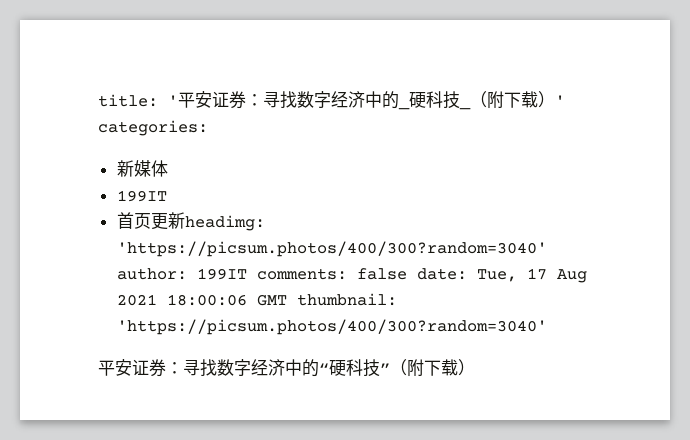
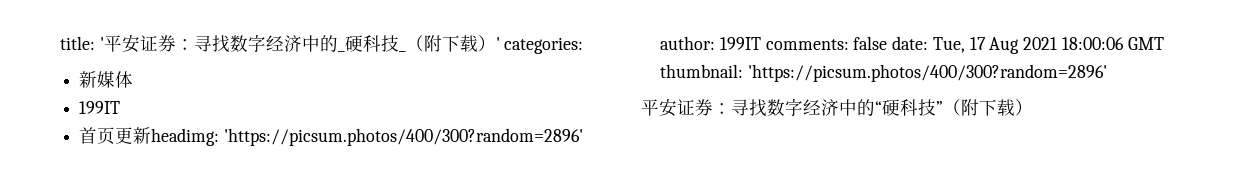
[116,241,547,257] 'https://picsum.photos/400/300?random=3040' -> [223,128,583,146] 'https://picsum.photos/400/300?random=2896'
[116,319,547,335] 'https://picsum.photos/400/300?random=3040' -> [747,64,1107,82] 'https://picsum.photos/400/300?random=2896'

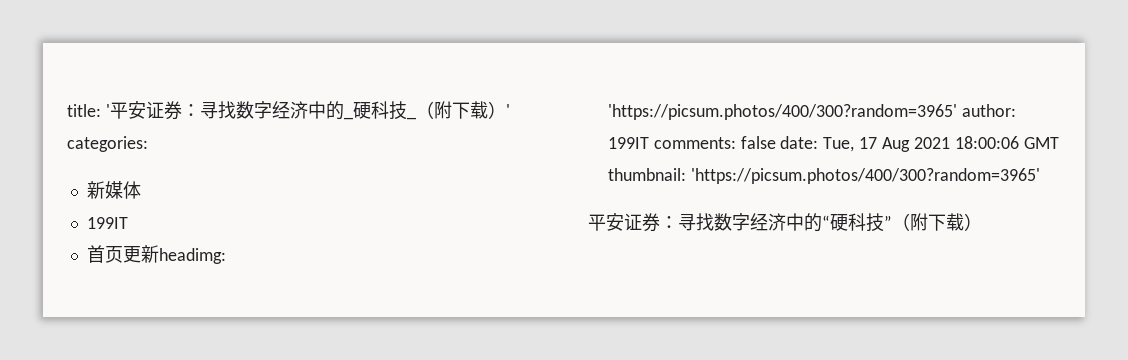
[223,128,583,146] 'https://picsum.photos/400/300?random=2896' -> [607,104,957,120] 'https://picsum.photos/400/300?random=3965'
[747,64,1107,82] 'https://picsum.photos/400/300?random=2896' -> [690,168,1040,184] 'https://picsum.photos/400/300?random=3965'

